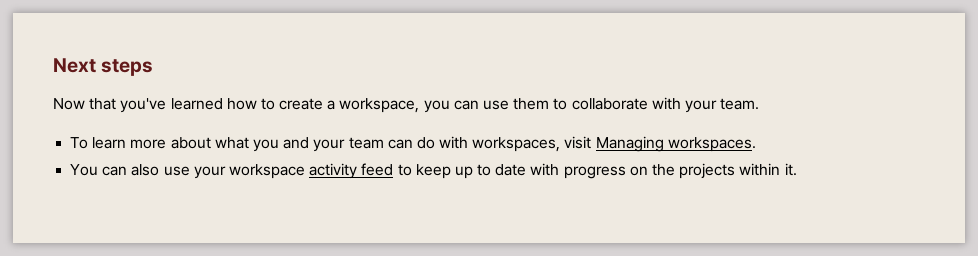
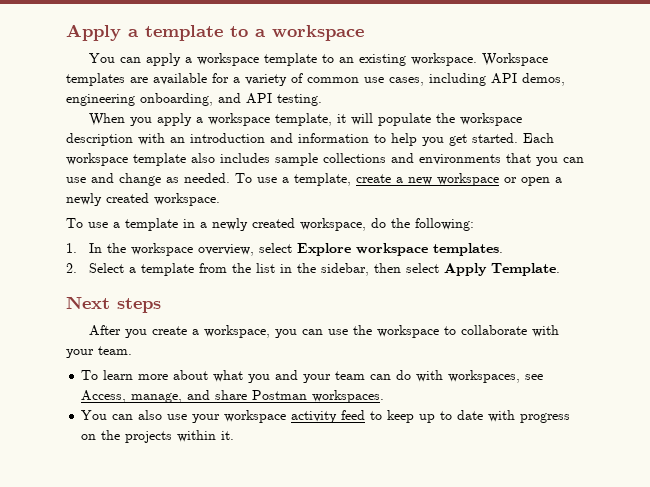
[53,58,154,76] [53,98,275,113] Next steps // Now that you've learned how to -> [66,24,364,41] [88,53,548,66] [66,73,565,86] [66,93,322,106] [88,113,522,126] [66,133,554,146] [66,153,584,166] [66,173,562,186] [66,193,220,206] [66,218,474,231] [66,243,504,256] [66,263,561,276] [66,296,161,313] [88,325,147,338] Apply a template to a workspace // You can apply a workspace template to an existing workspace. Workspace templates are available for a variety of common use cases, including API demos, engineering onboarding, and API testing. // When you apply a workspace template, it will populate the workspace description with an introduction and information to help you get started. Each workspace template also includes sample collections and environments that you can use and change as needed. To use a template, create a new workspace or open a newly created workspace. // To use a template in a newly created workspace, do the following: // 1. In the workspace overview, select Explore workspace templates. // 2. Select a template from the list in the sidebar, then select Apply Template. // Next steps // After you
[513,98,550,110] them -> [352,325,439,338] the workspace
[564,136,664,152] visit Managing -> [525,374,544,380] [81,390,308,403] see Access, manage, and share Postman

